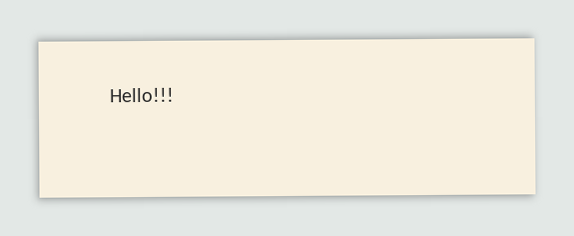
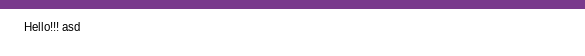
(174, 95) none -> [62,22,81,31] asd

